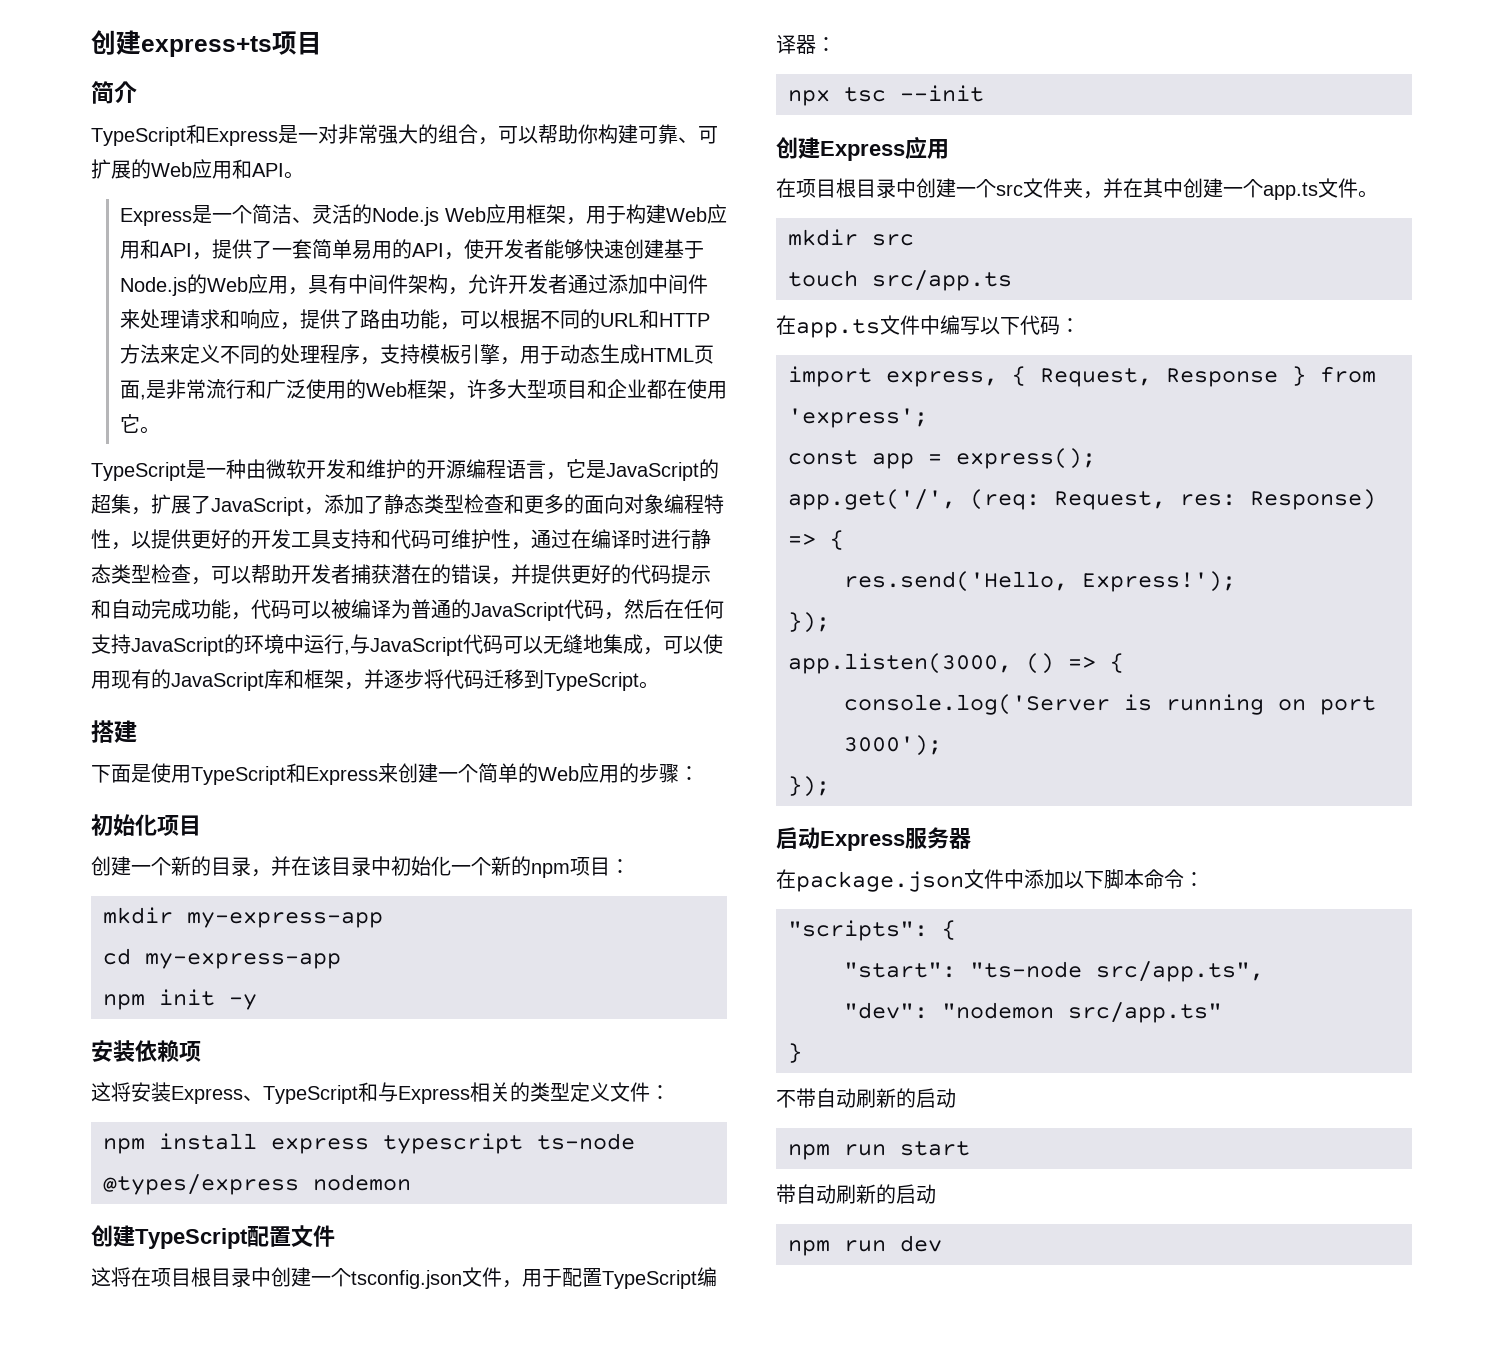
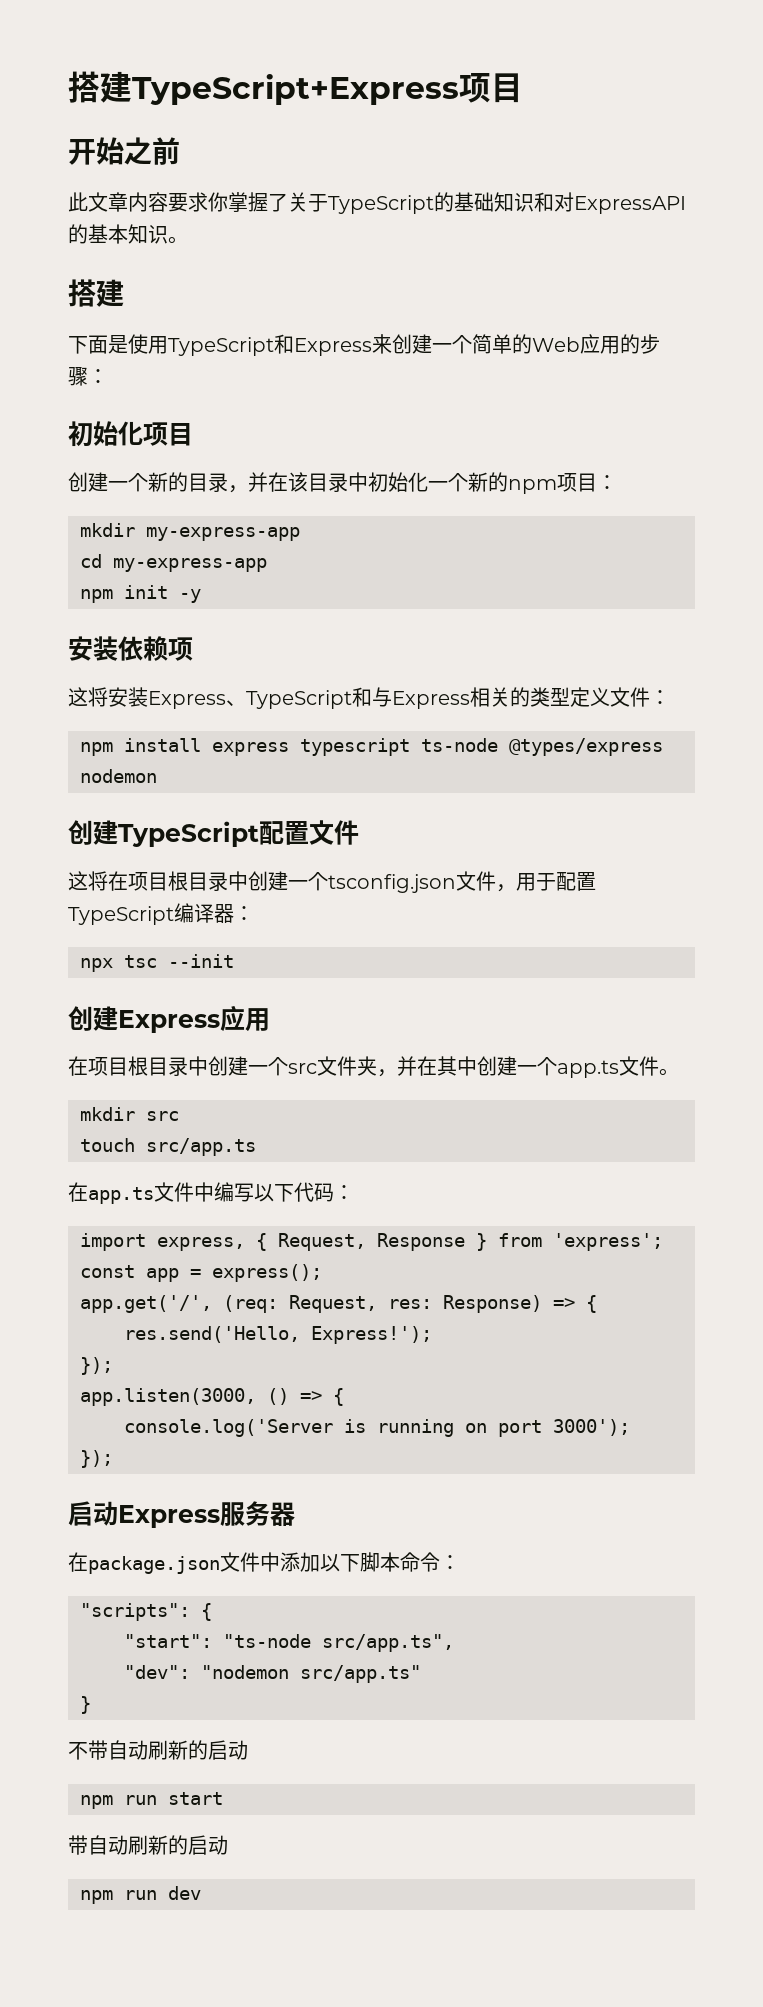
[91,30,322,57] [91,81,137,104] [91,124,718,146] [91,159,304,179] [119,204,727,226] [119,239,704,260] [119,274,708,296] [119,309,710,330] [119,344,714,365] [119,379,727,400] [119,414,160,434] [91,459,719,481] [91,494,724,516] [91,529,711,550] [91,564,711,585] [91,599,724,621] [91,634,723,656] [91,669,639,691] 创建express+ts项目 // 简介 // TypeScript和Express是一对非常强大的组合，可以帮助你构建可靠、可扩展的Web应用和API。 // Express是一个简洁、灵活的Node.js Web应用框架，用于构建Web应用和API，提供了一套简单易用的API，使开发者能够快速创建基于Node.js的Web应用，具有中间件架构，允许开发者通过添加中间件来处理请求和响应，提供了路由功能，可以根据不同的URL和HTTP方法来定义不同的处理程序，支持模板引擎，用于动态生成HTML页面,是非常流行和广泛使用的Web框架，许多大型项目和企业都在使用它。 // TypeScript是一种由微软开发和维护的开源编程语言，它是JavaScript的超集，扩展了JavaScript，添加了静态类型检查和更多的面向对象编程特性，以提供更好的开发工具支持和代码可维护性，通过在编译时进行静态类型检查，可以帮助开发者捕获潜在的错误，并提供更好的代码提示和自动完成功能，代码可以被编译为普通的JavaScript代码，然后在任何支持JavaScript的环境中运行,与JavaScript代码可以无缝地集成，可以使用现有的JavaScript库和框架，并逐步将代码迁移到TypeScript -> [68,71,523,105] [68,137,180,165] [68,192,686,214] [68,224,168,244] 搭建TypeScript+Express项目 // 开始之前 // 此文章内容要求你掌握了关于TypeScript的基础知识和对ExpressAPI的基本知识

